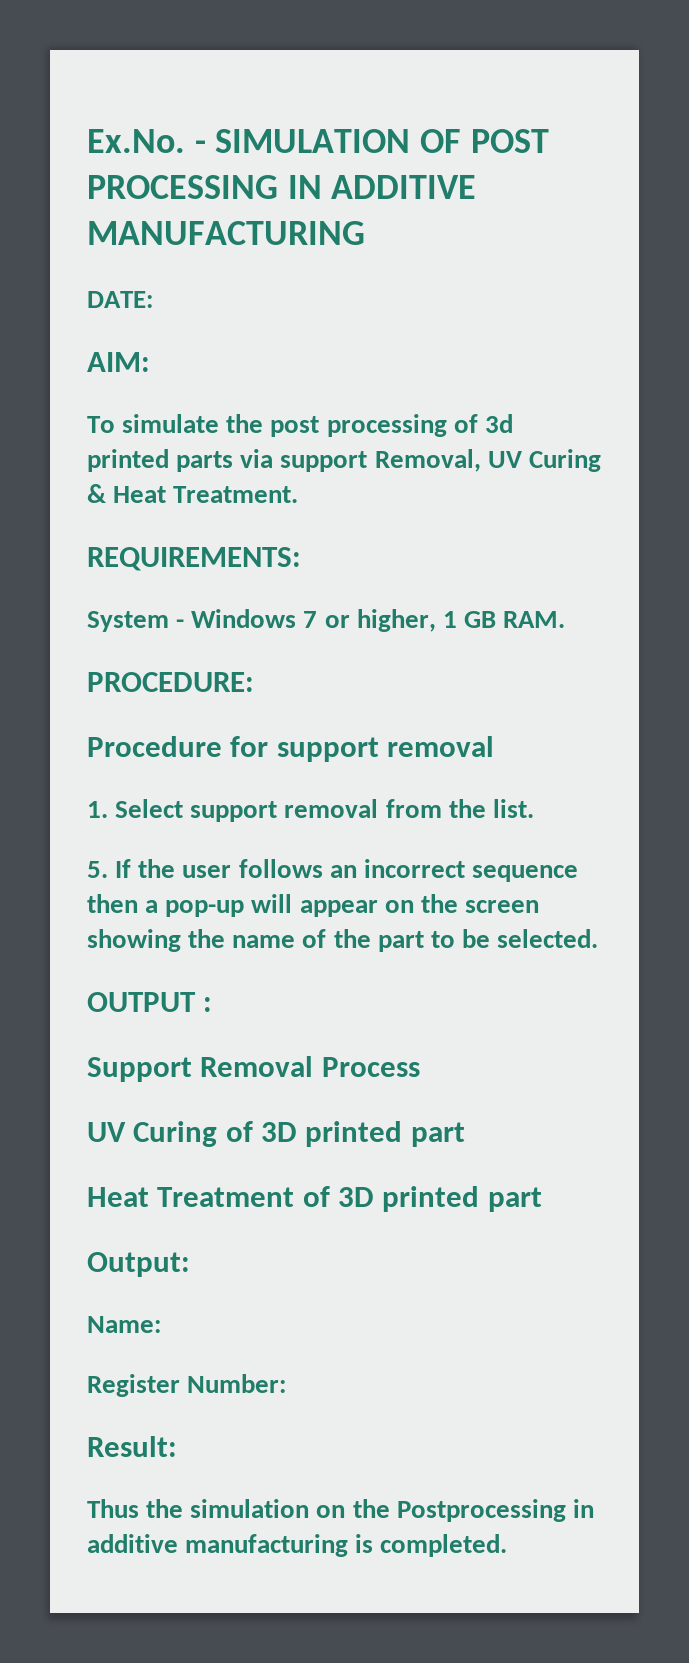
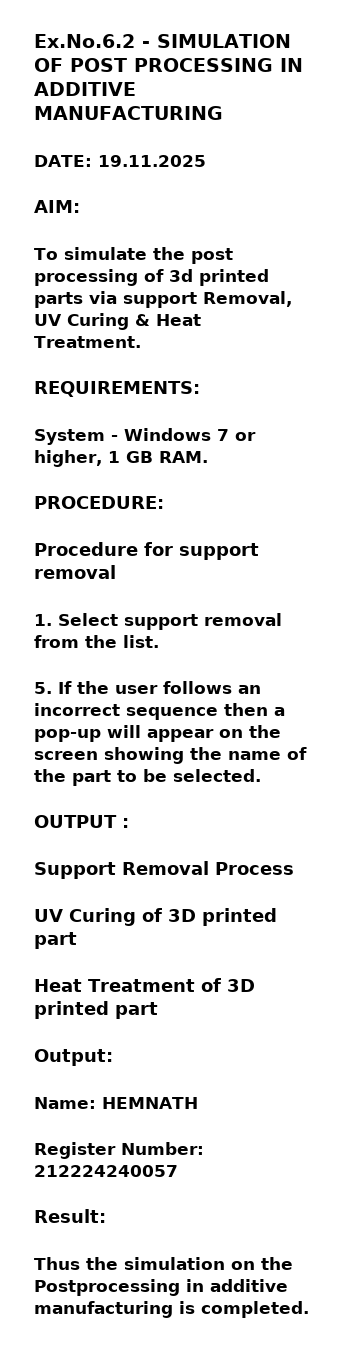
[87,129,185,153] Ex.No. -> [34,34,135,48] Ex.No.6.2
(153, 299) none -> [97,155,206,167] 19.11.2025
(161, 1324) none -> [102,1097,198,1109] HEMNATH
(287, 1383) none -> [34,1165,178,1177] 212224240057

